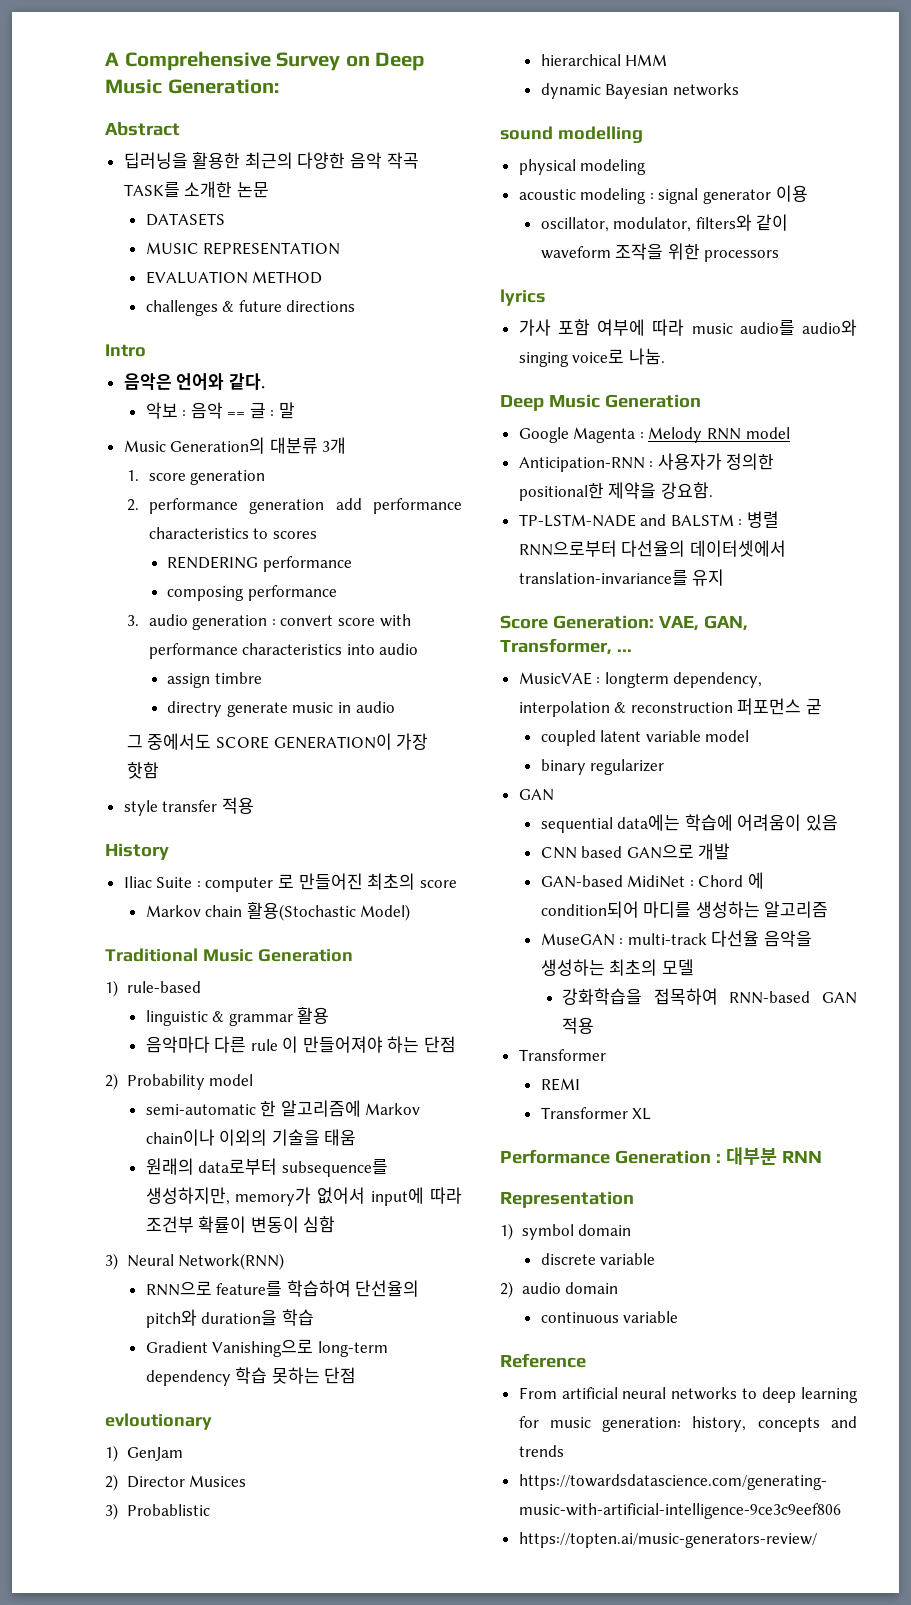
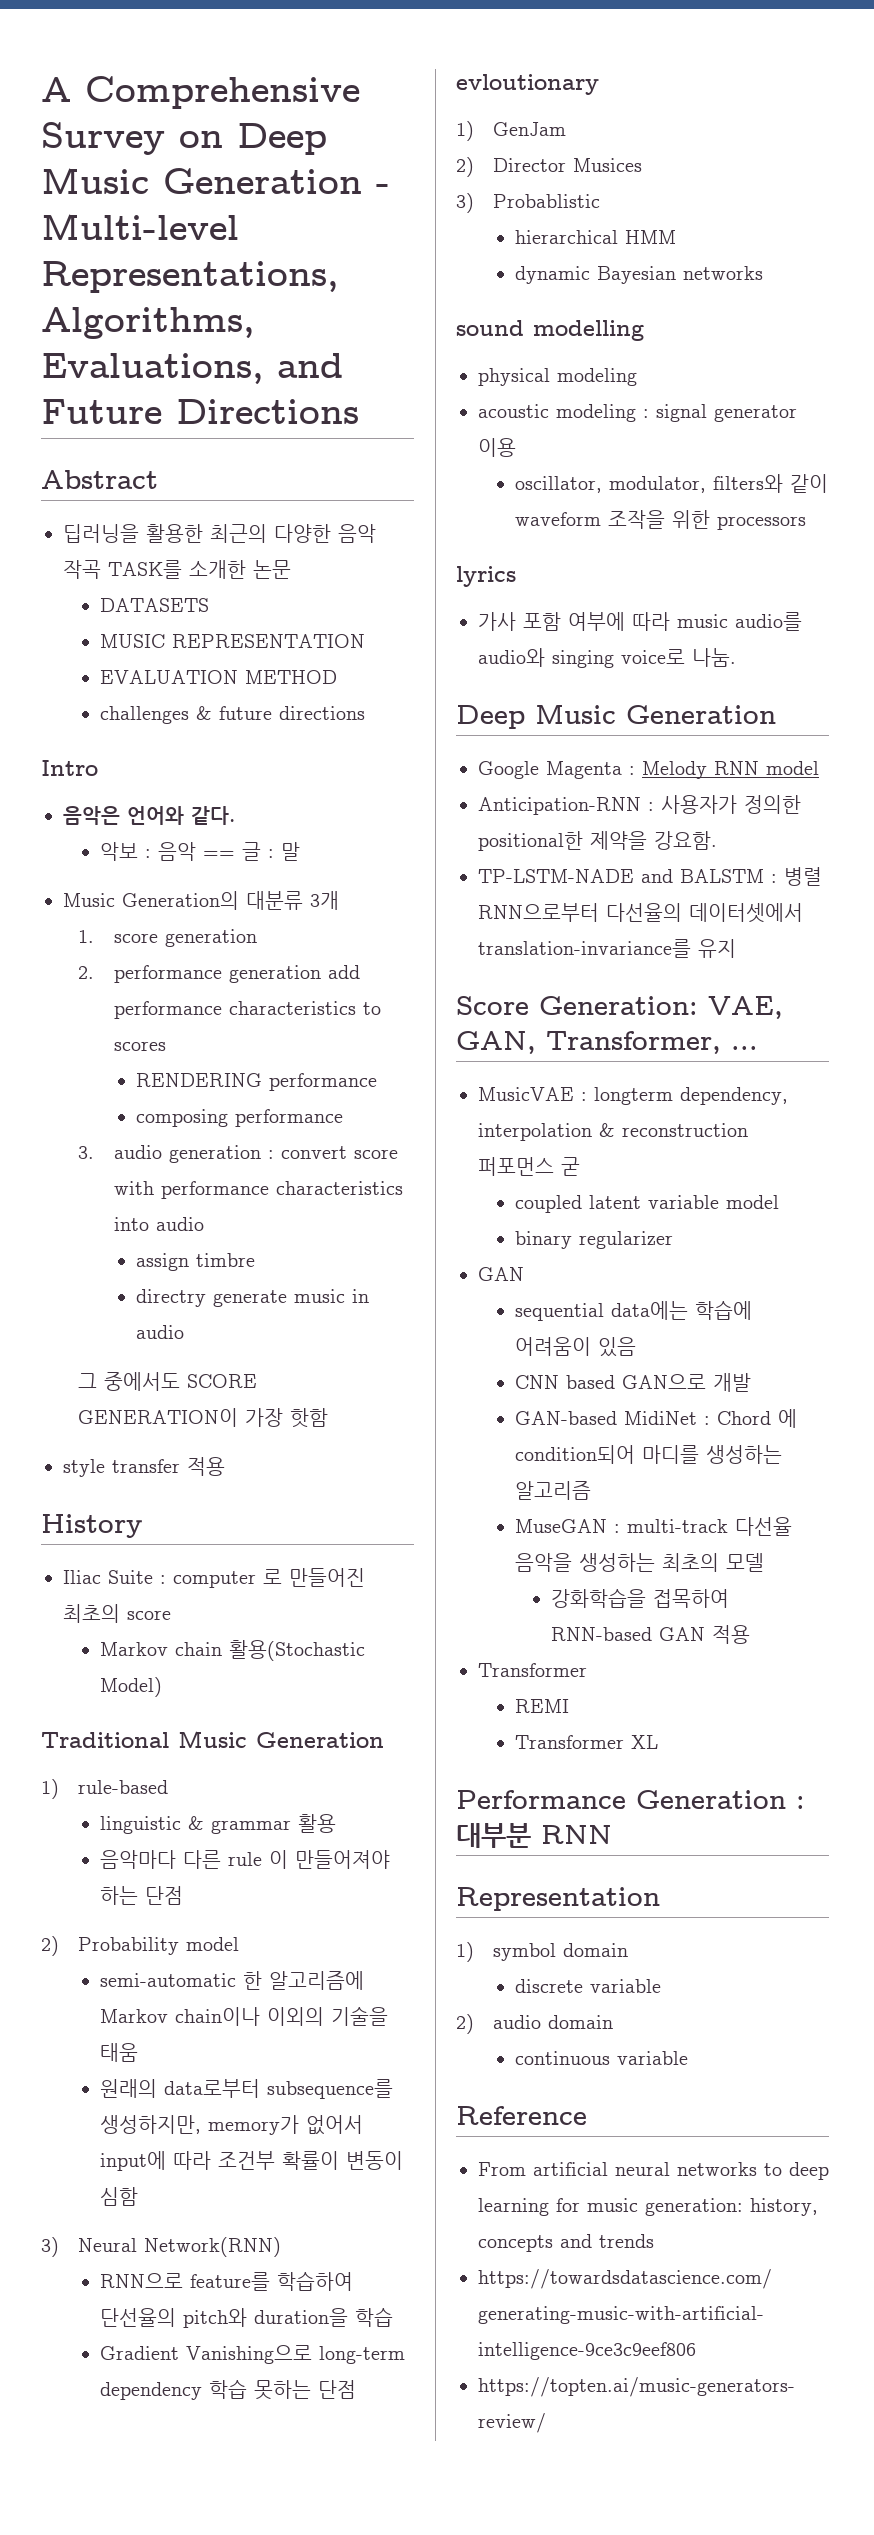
[167,79,279,94] Generation: -> [163,168,390,194] [41,214,239,240] [41,261,338,293] [41,307,254,339] [41,353,343,384] [41,399,359,424] Generation - Multi-level Representations, Algorithms, Evaluations, and Future Directions

